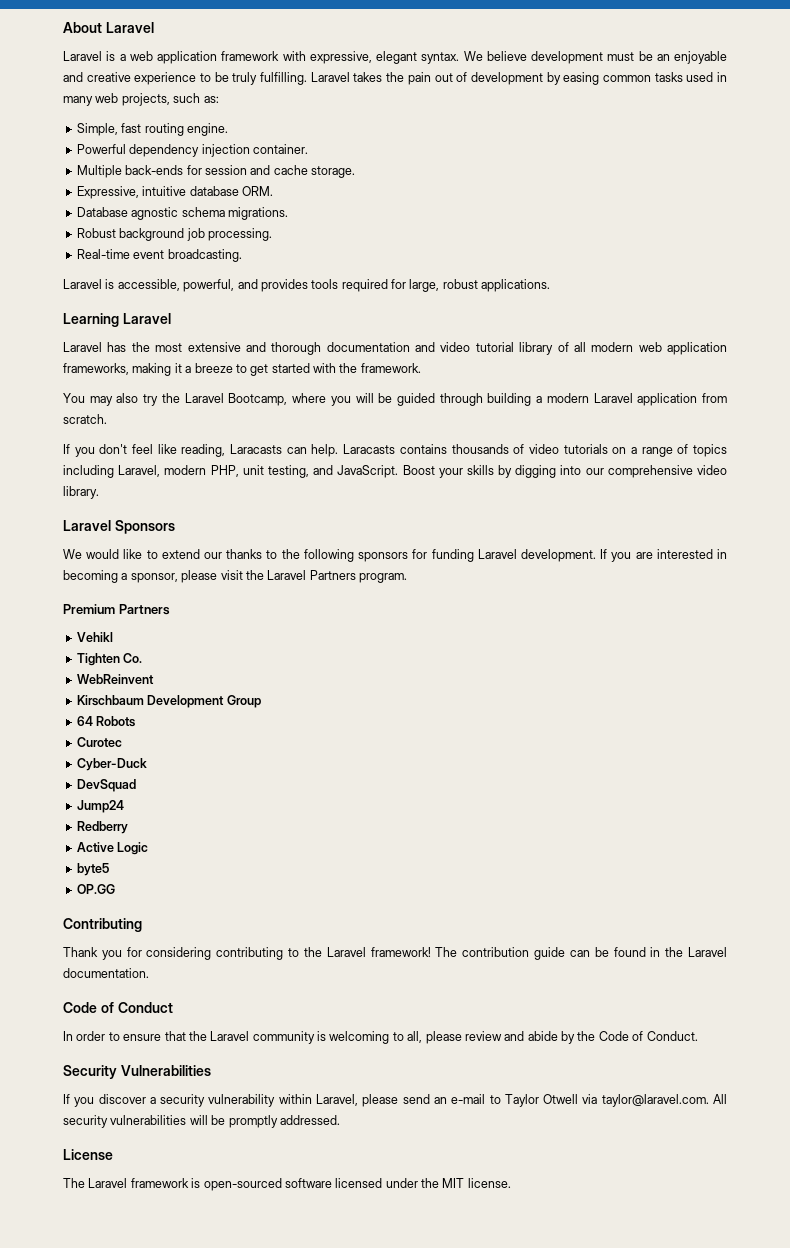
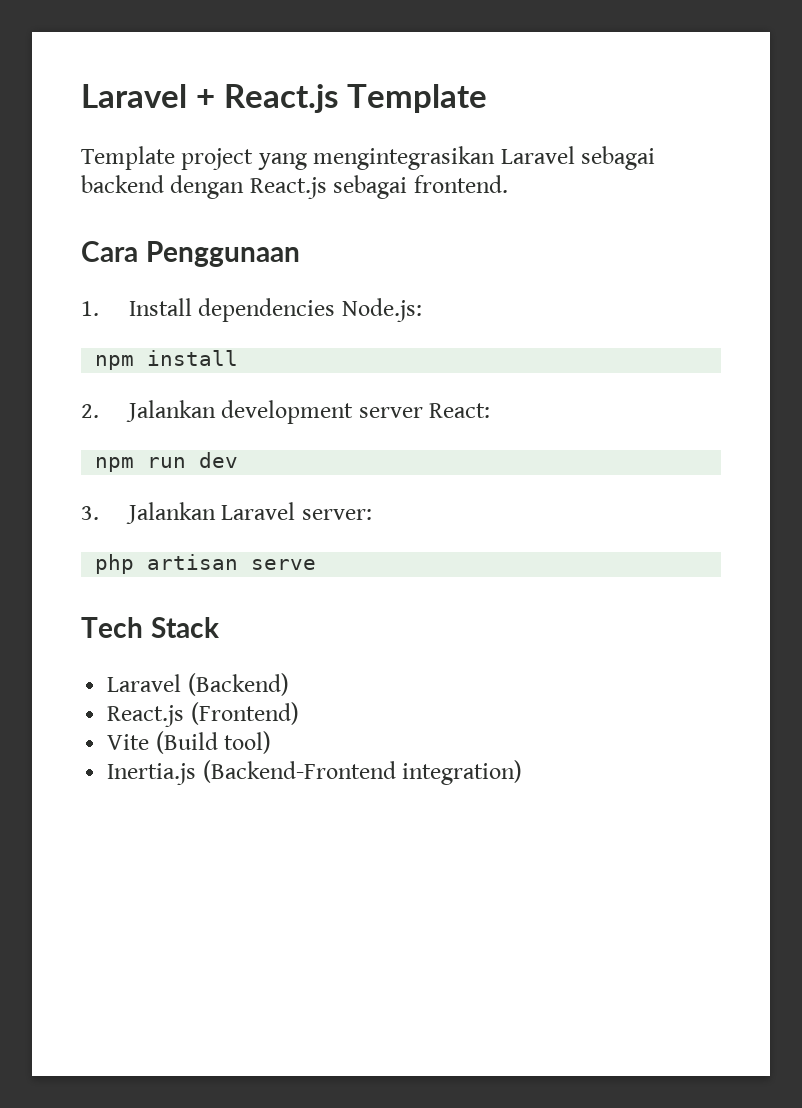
[63,22,154,33] [63,51,727,64] [63,72,727,85] [63,93,219,106] [76,123,228,136] [76,144,308,157] [76,165,355,178] [76,186,273,199] [76,207,288,220] [76,228,272,241] [76,249,242,262] [63,279,551,292] [63,313,171,327] [63,342,727,355] [63,363,421,376] [63,393,727,406] [63,414,107,424] [63,444,728,457] [63,465,727,478] [63,486,99,499] [63,520,175,534] [63,549,728,562] [63,570,407,583] [63,604,170,615] [76,632,113,642] [76,653,143,666] [76,674,154,684] [76,695,261,708] [76,716,136,727] [76,737,122,747] [76,758,147,771] [76,779,136,792] [76,800,124,813] [76,821,128,834] [76,842,149,855] [76,863,109,876] [76,884,115,894] [63,918,142,932] [63,947,728,960] [63,968,149,978] [63,1002,173,1013] [63,1031,698,1044] [63,1065,211,1079] [63,1094,727,1107] [63,1115,340,1128] [63,1149,113,1160] [63,1178,511,1191] About Laravel // Laravel is a web application framework with expressive, elegant syntax. We believe development must be an enjoyable and creative experience to be truly fulfilling. Laravel takes the pain out of development by easing common tasks used in many web projects, such as: // Simple, fast routing engine. // Powerful dependency injection container. // Multiple back-ends for session and cache storage. // Expressive, intuitive database ORM. // Database agnostic schema migrations. // Robust background job processing. // Real-time event broadcasting. // Laravel is accessible, powerful, and provides tools required for large, robust applications. // Learning Laravel // Laravel has the most extensive and thorough documentation and video tutorial library of all modern web application frameworks, making it a breeze to get started with the framework. // You may also try the Laravel Bootcamp, where you will be guided through building a modern Laravel application from scratch. // If you don't feel like reading, Laracasts can help. Laracasts contains thousands of video tutorials on a range of topics including Laravel, modern PHP, unit testing, and JavaScript. Boost your skills by digging into our comprehensive video library. // Laravel Sponsors // We would like to extend our thanks to the following sponsors for funding Laravel development. If you are interested in becoming a sponsor, please visit the Laravel Partners program. // Premium Partners // Vehikl // Tighten Co. // WebReinvent // Kirschbaum Development Group // 64 Robots // Curotec // Cyber-Duck // DevSquad // Jump24 // Redberry // Active Logic // byte5 // OP.GG // Contributing // Thank you for considering contributing to the Laravel framework! The contribution guide can be found in the Laravel documentation. // Code of Conduct // In order to ensure that the Laravel community is welcoming to all, please review and abide by the Code of Conduct. // Security Vulnerabilities // If you discover a security vulnerability within Laravel, please send an e-mail to Taylor Otwell via taylor@laravel.com. All security vulnerabilities will be promptly addressed. // License // The Laravel framework is open-sourced software licensed under the MIT license. -> [81,84,488,113] [81,146,656,170] [81,175,508,199] [81,241,300,267] [81,298,422,322] [95,350,239,370] [81,400,491,424] [95,452,239,472] [81,502,372,524] [95,554,317,574] [81,617,219,638] [107,673,289,696] [107,702,299,727] [107,731,272,754] [107,760,523,785] Laravel + React.js Template // Template project yang mengintegrasikan Laravel sebagai backend dengan React.js sebagai frontend. // Cara Penggunaan // 1. Install dependencies Node.js: // npm install // 2. Jalankan development server React: // npm run dev // 3. Jalankan Laravel server: // php artisan serve // Tech Stack // Laravel (Backend) // React.js (Frontend) // Vite (Build tool) // Inertia.js (Backend-Frontend integration)

